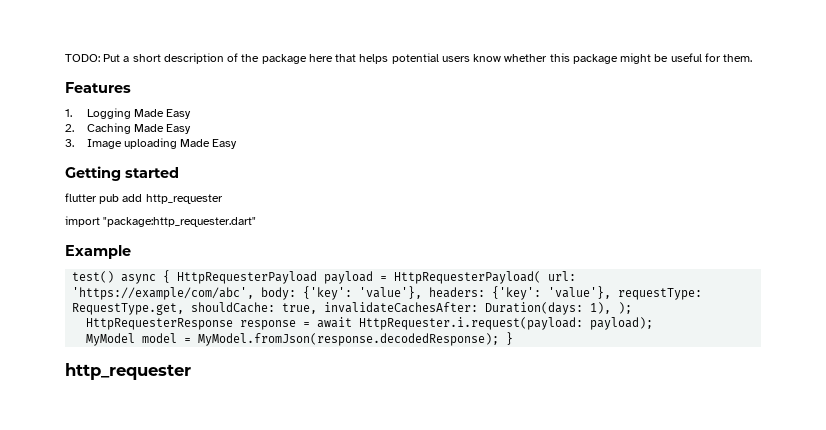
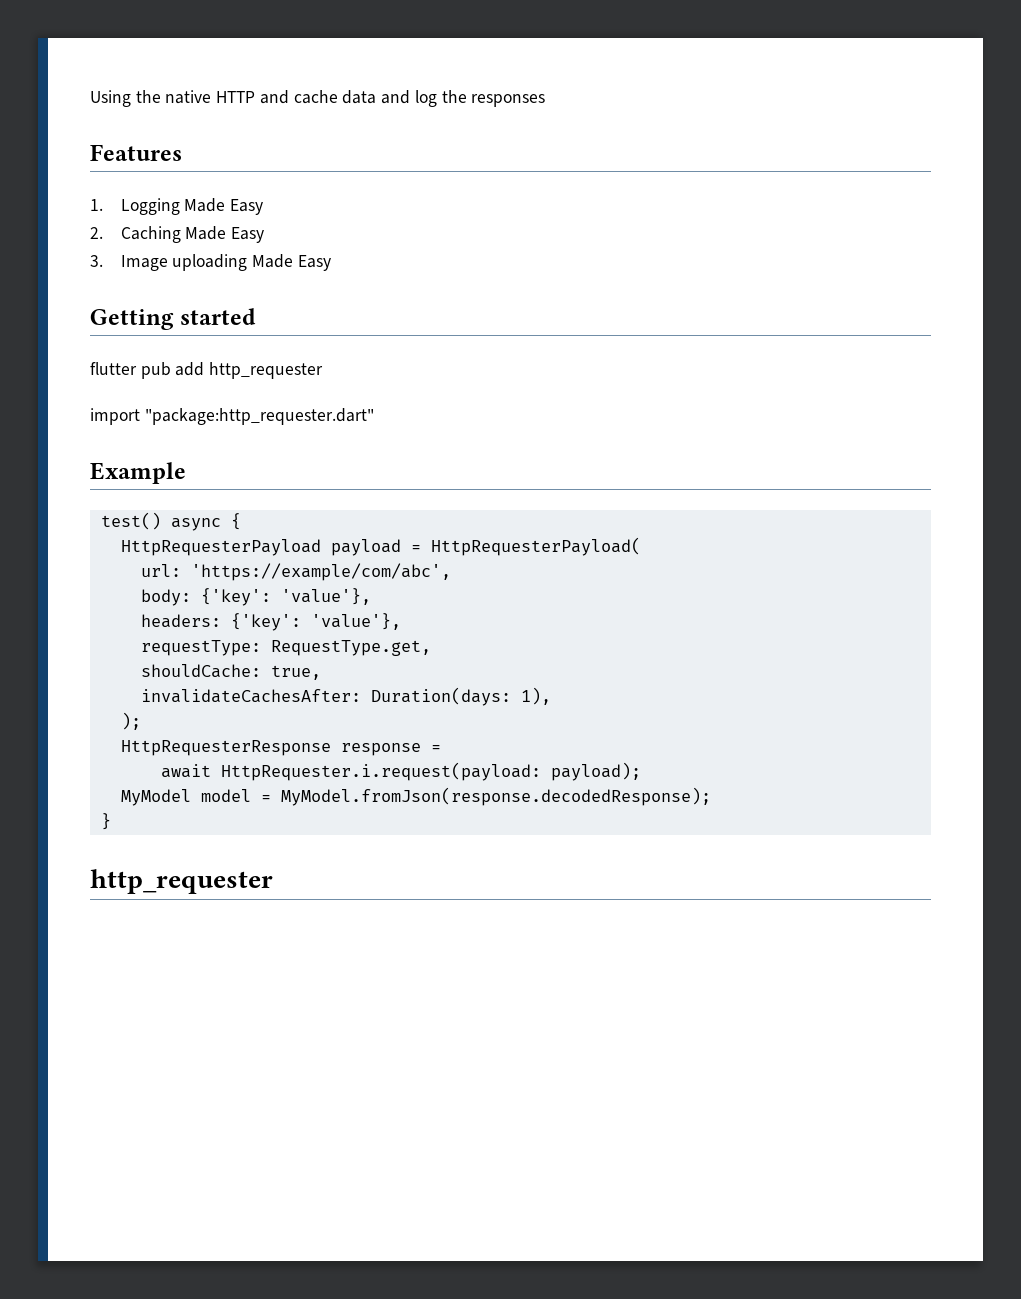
[65,53,753,64] TODO: Put a short description of the package here that helps potential users know whether this package might be useful for them. -> [90,90,546,107] Using the native HTTP and cache data and log the responses
(171, 276) none -> (241, 521) //
(542, 277) none -> (641, 546) //
(255, 293) none -> (451, 572) //
(423, 292) none -> (371, 596) //
(612, 292) none -> (401, 621) //
(185, 309) none -> (431, 648) //
(318, 308) none -> (321, 672) //
(612, 308) none -> (551, 696) //
(311, 324) none -> (441, 748) //
(500, 339) none -> (711, 796) //

